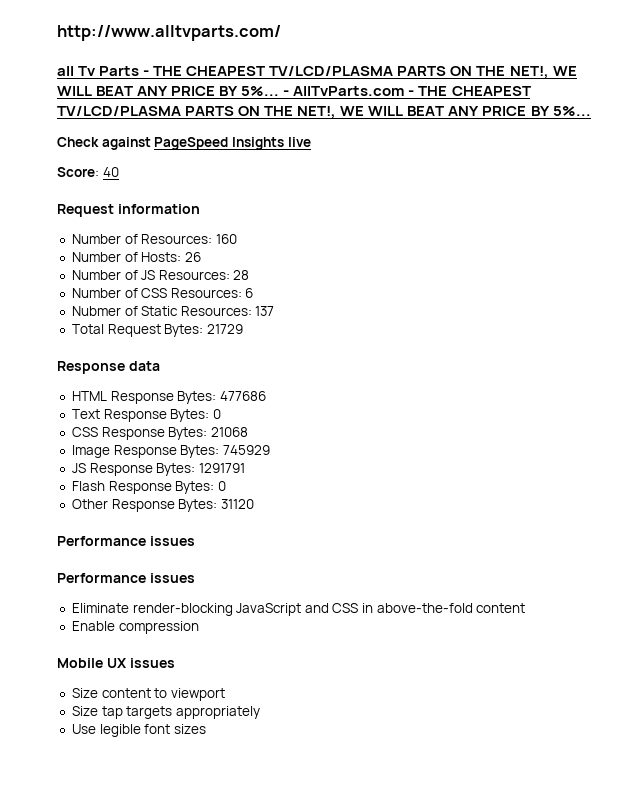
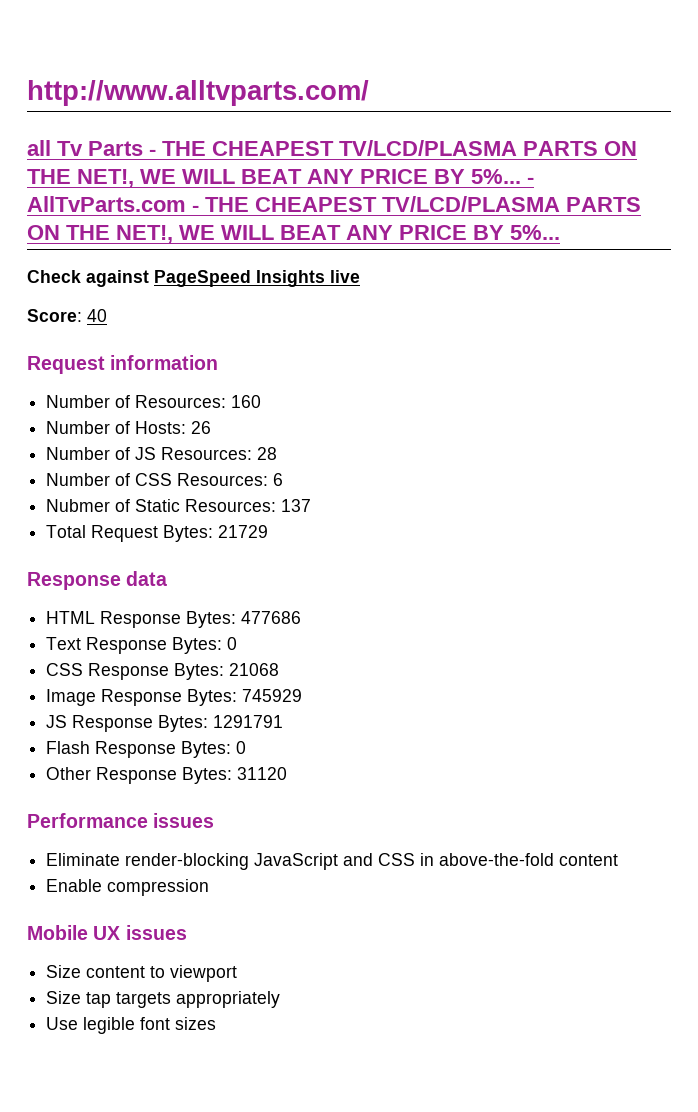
[57,573,195,583] // Performance issues -> (215, 820) none

